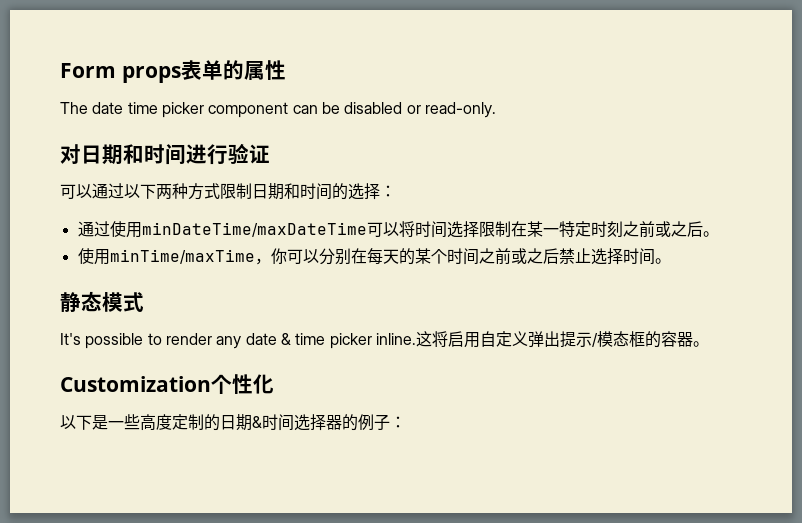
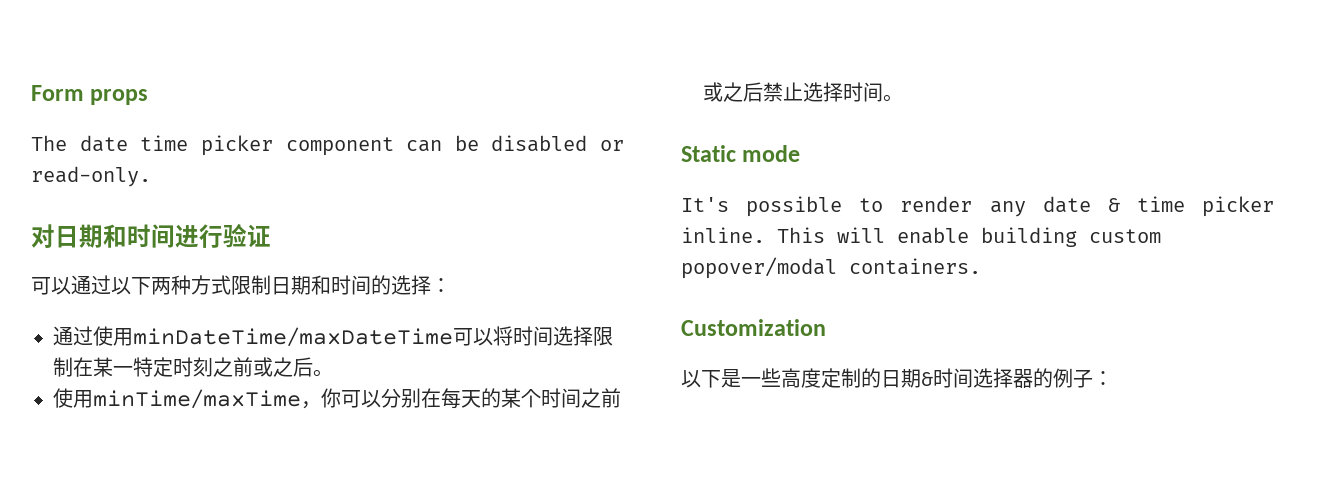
[180,60,286,80] 表单的属性 -> (149, 97) none
[60,291,144,312] 静态模式 -> [681,145,801,162] Static mode
[415,331,709,348] 这将启用自定义弹出提示/模态框的容器。 -> [777,227,1161,247] [681,257,981,279] This will enable building custom popover/modal containers.
[211,374,274,394] 个性化 -> (826, 327) none

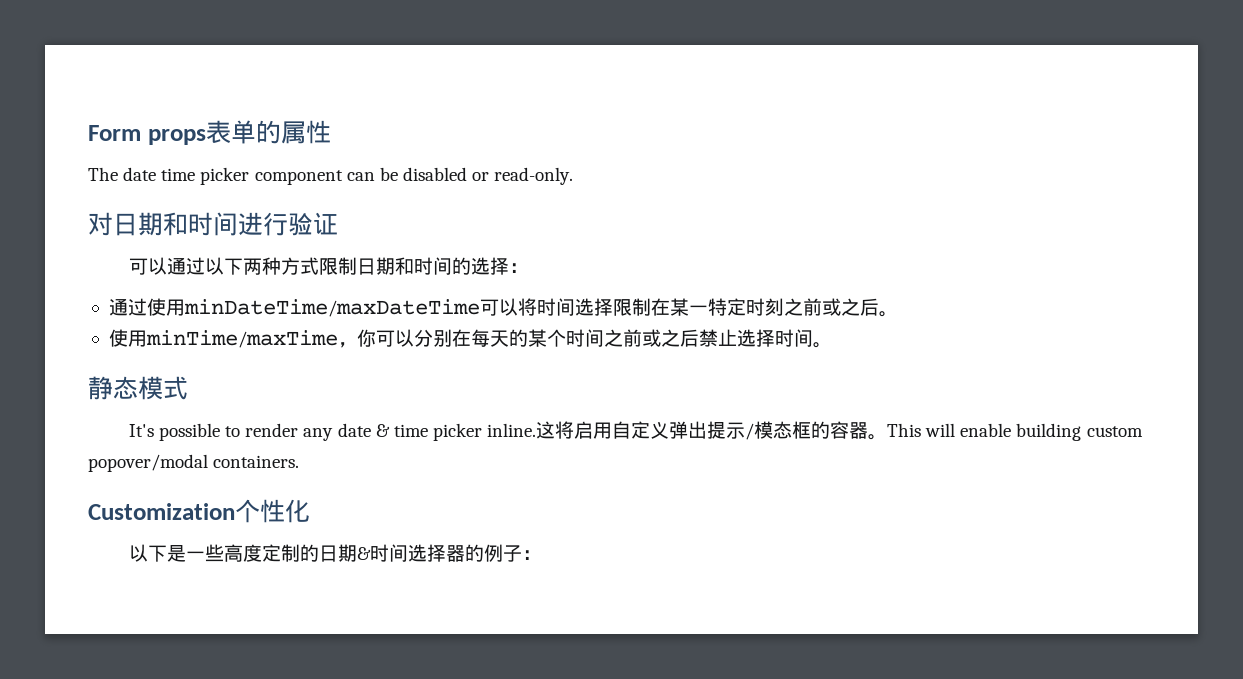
(149, 97) none -> [205,120,331,144] 表单的属性
[681,145,801,162] Static mode -> [88,376,188,400] 静态模式
(765, 235) none -> [536,421,888,440] 这将启用自定义弹出提示/模态框的容器。
(826, 327) none -> [235,499,310,523] 个性化

